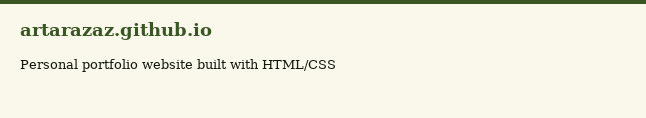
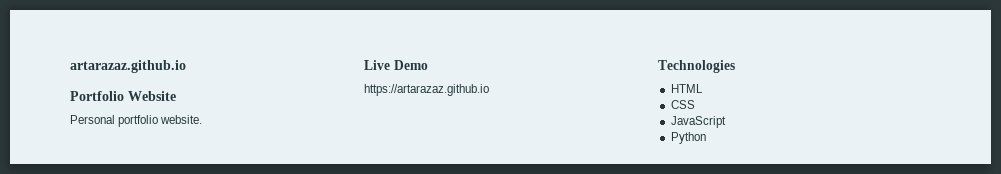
(212, 31) none -> [70,91,176,101] // Portfolio Website
[142,59,336,71] website built with HTML/CSS -> [160,115,203,124] [364,60,428,70] [364,84,489,96] [658,60,735,73] [670,84,703,93] [670,100,695,109] [670,116,726,128] [670,132,706,144] website. // Live Demo // https://artarazaz.github.io // Technologies // HTML // CSS // JavaScript // Python

